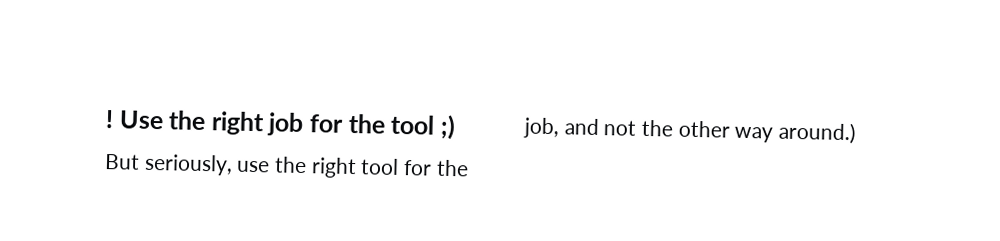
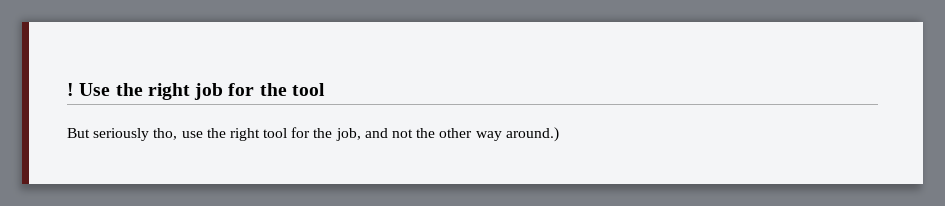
[439,114,456,140] ;) -> (325, 89) none
[143,153,233,176] seriously, -> [93,128,178,141] seriously tho,

